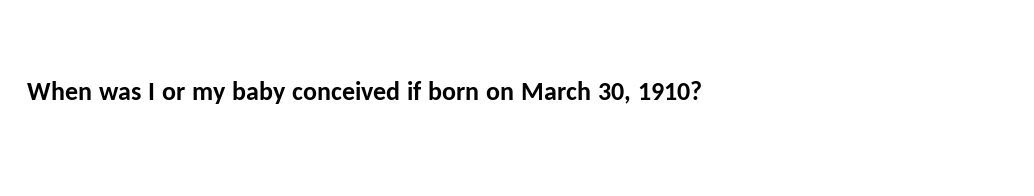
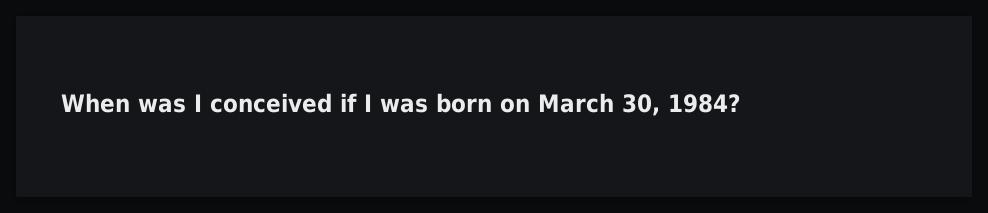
[162,81,423,104] or my baby conceived if -> [210,93,428,113] conceived if I was
[638,81,703,100] 1910? -> [668,94,741,113] 1984?

